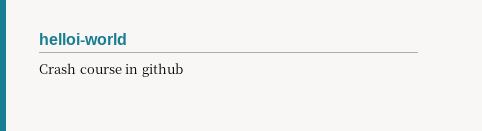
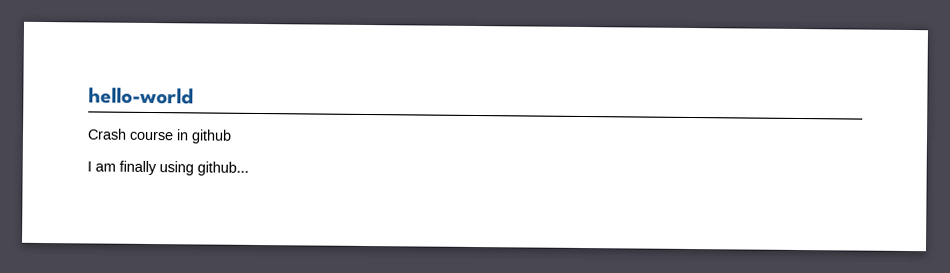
[39,33,127,45] helloi-world -> [88,87,194,105] hello-world
(183, 70) none -> [87,160,249,176] // I am finally using github...

